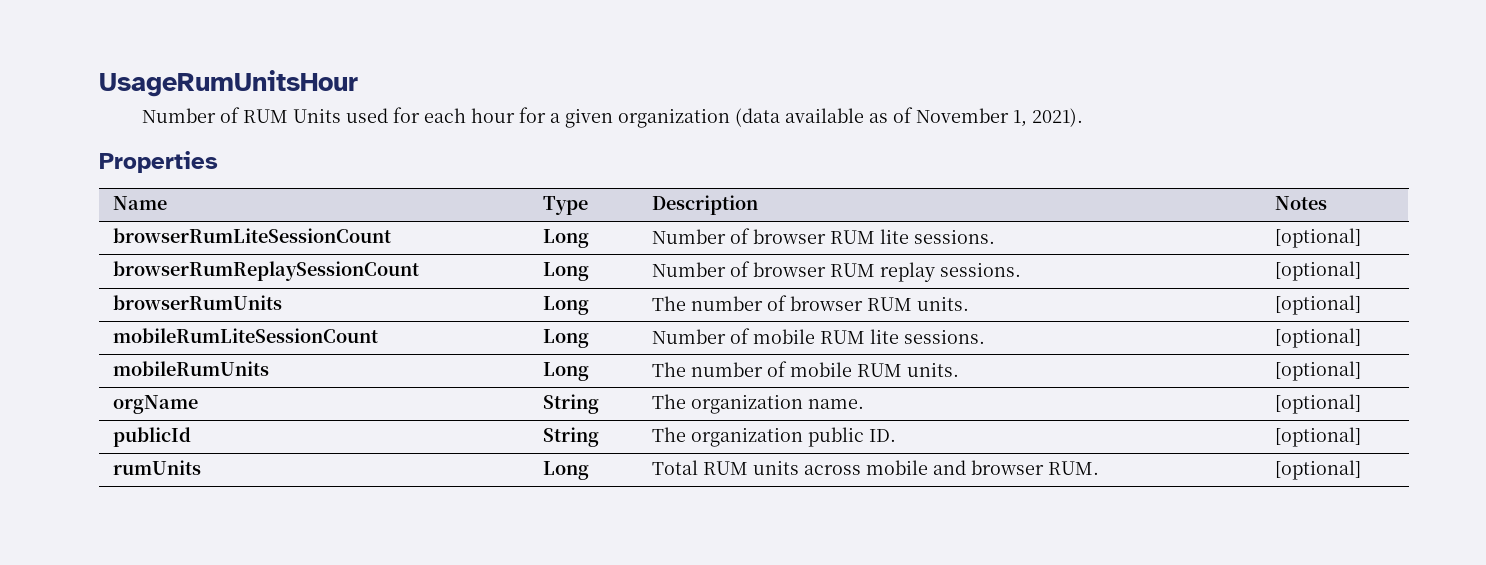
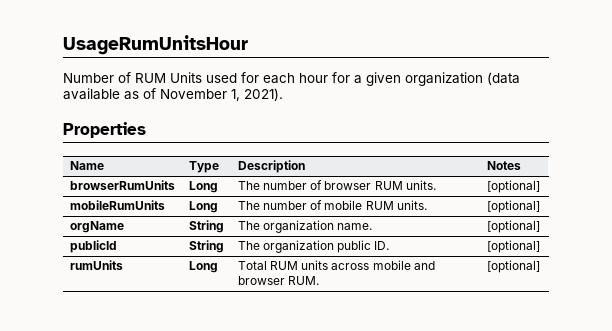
[112,228,391,243] [542,229,589,248] [651,228,995,244] [1274,228,1361,248] [112,261,419,281] [542,262,589,281] [651,261,1021,282] [1274,261,1361,281] // browserRumLiteSessionCount | Long | Number of browser RUM lite sessions. | [optional] // browserRumReplaySessionCount | Long | Number of browser RUM replay sessions. | [optional] -> (521, 165) none
[112,328,378,343] [542,329,589,348] [651,328,985,344] [1274,328,1361,348] // mobileRumLiteSessionCount | Long | Number of mobile RUM lite sessions. | [optional] -> (540, 186) none

